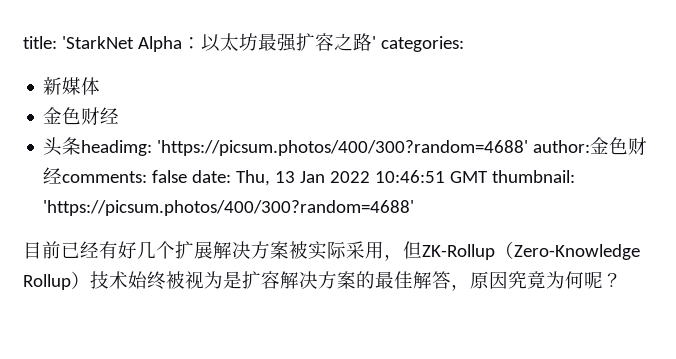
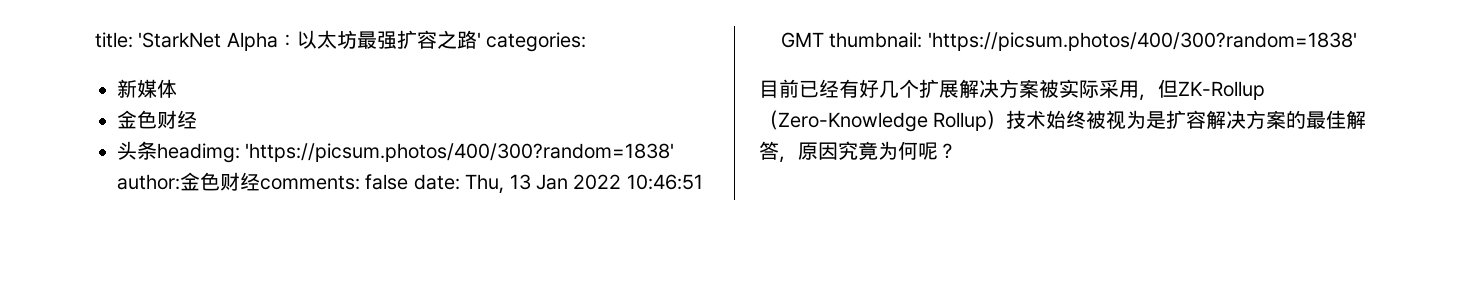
[157,140,529,156] 'https://picsum.photos/400/300?random=4688' -> [245,143,675,162] 'https://picsum.photos/400/300?random=1838'
[43,200,415,216] 'https://picsum.photos/400/300?random=4688' -> [927,32,1357,51] 'https://picsum.photos/400/300?random=1838'

